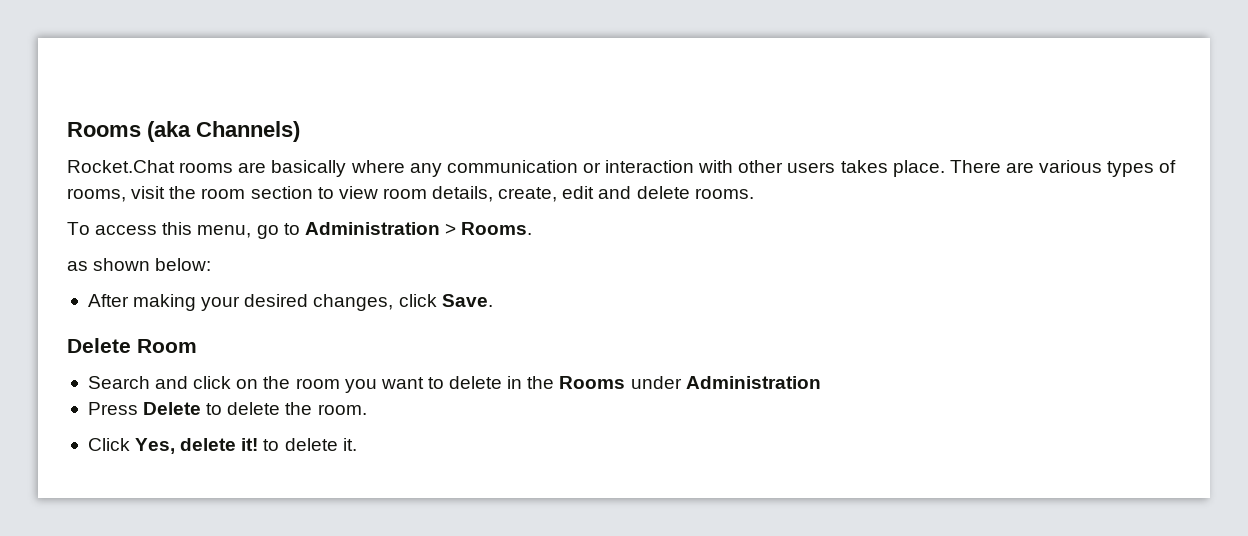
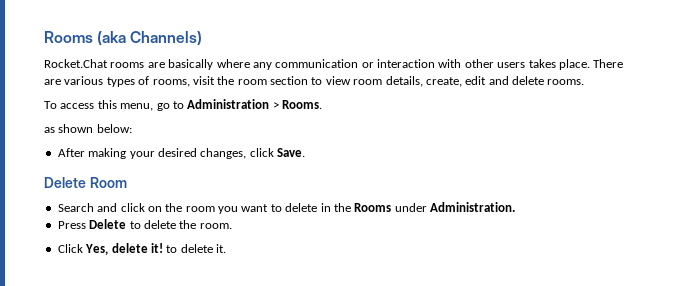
[685,376,821,389] Administration -> [430,202,515,212] Administration.

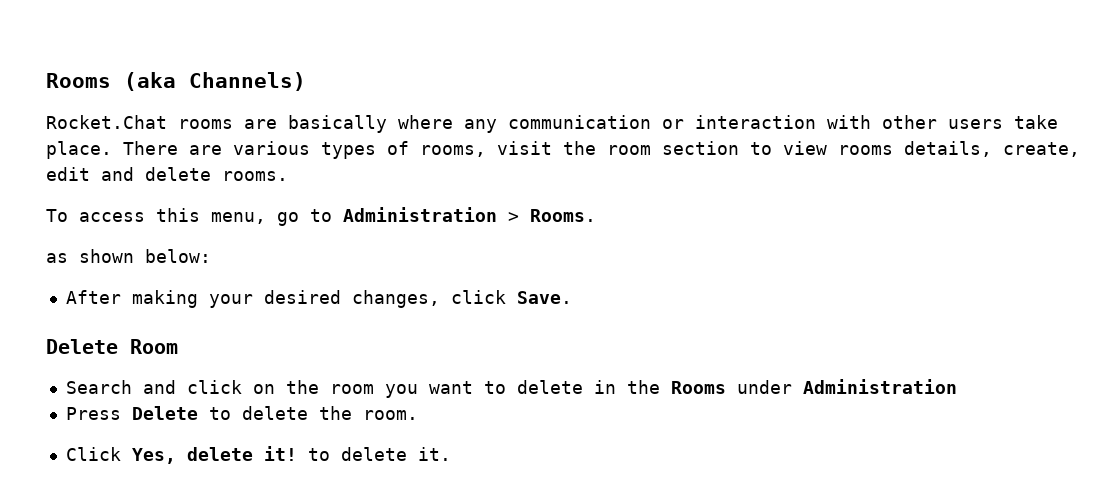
[528,59,556,68] takes -> [1014,115,1058,129] take
[353,79,383,85] room -> [838,145,893,155] rooms
[430,202,515,212] Administration. -> [802,379,957,394] Administration

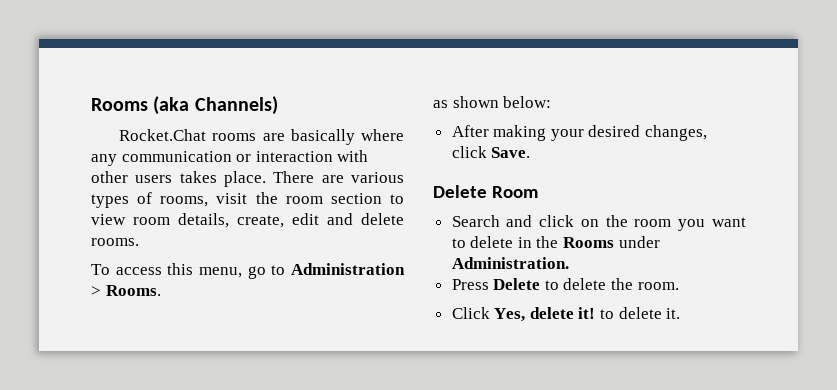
[1014,115,1058,129] take -> [179,171,217,183] takes
[838,145,893,155] rooms -> [133,217,170,225] room
[802,379,957,394] Administration -> [451,257,569,269] Administration.

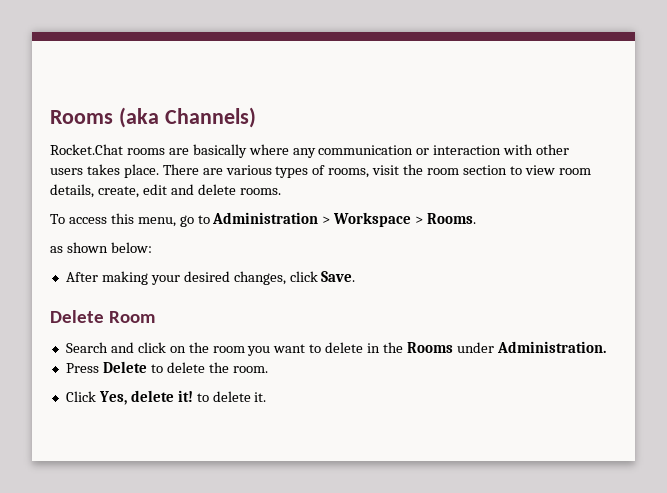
(101, 291) none -> [333,212,424,227] Workspace >

